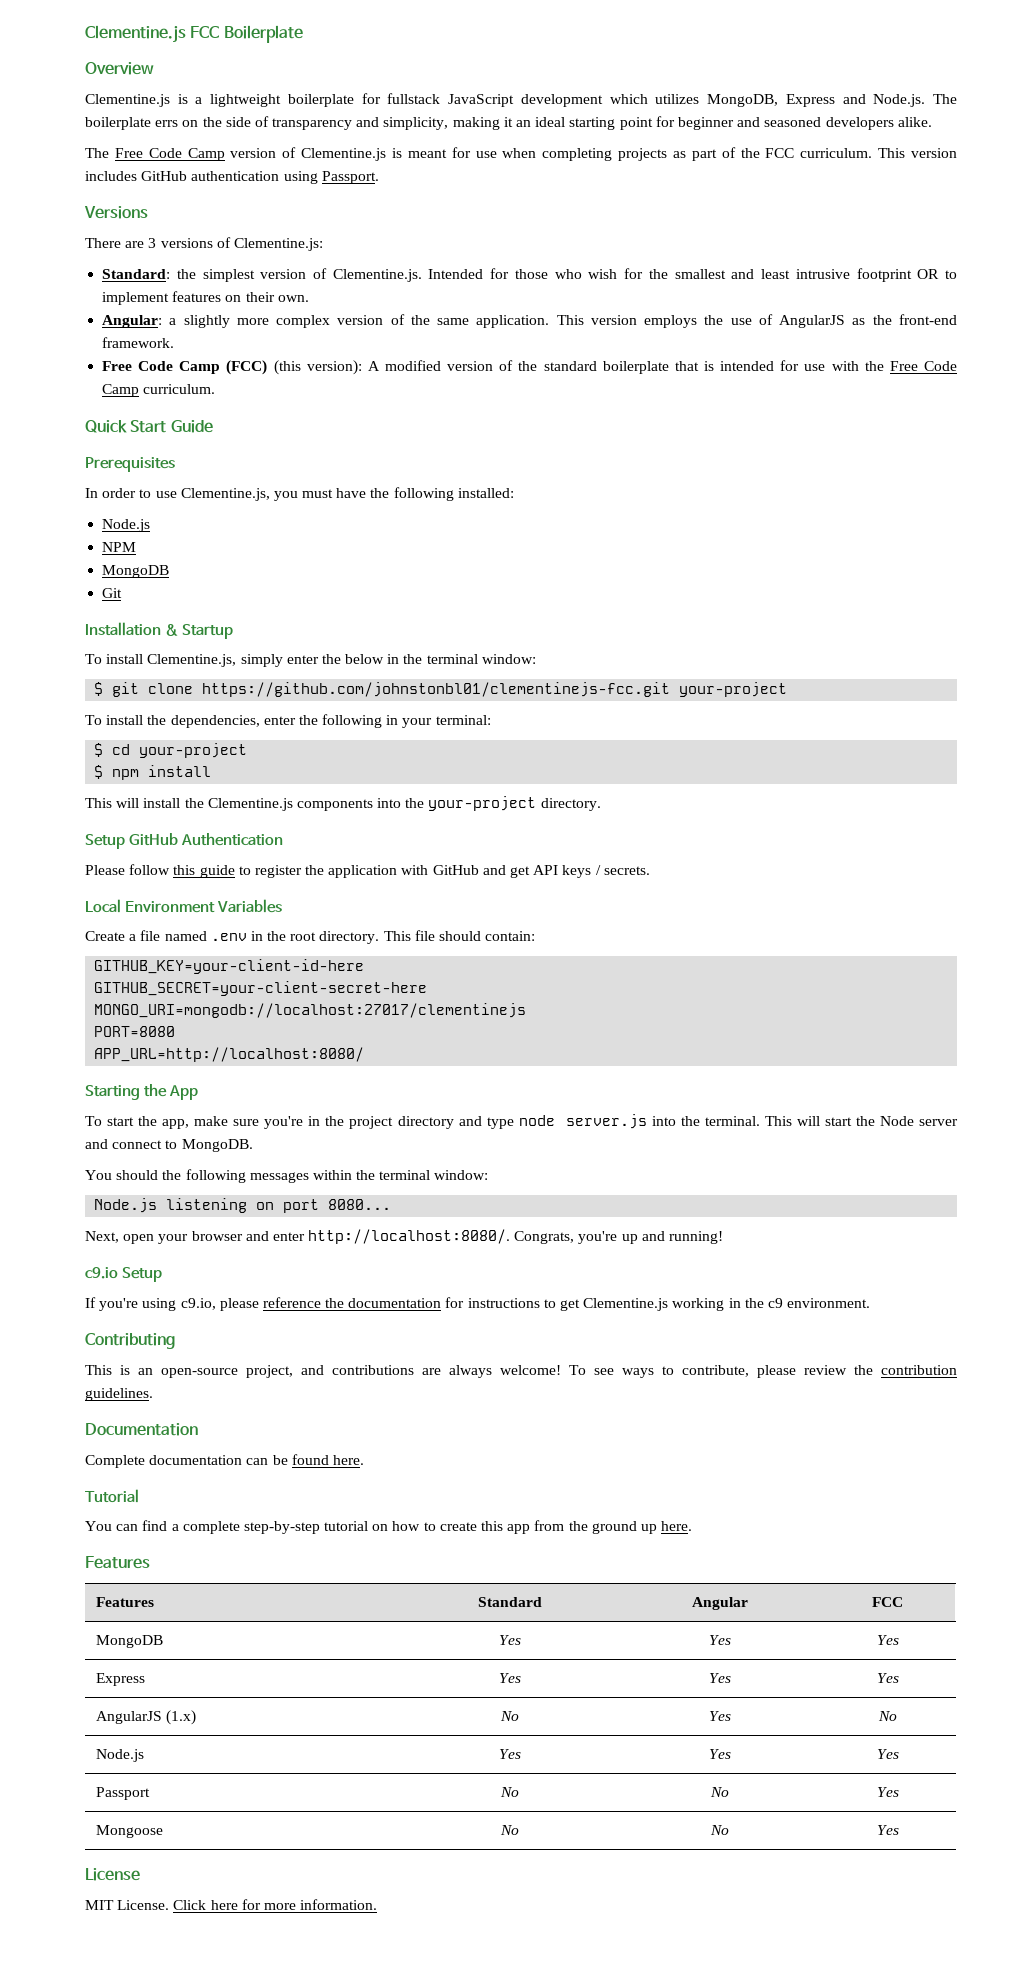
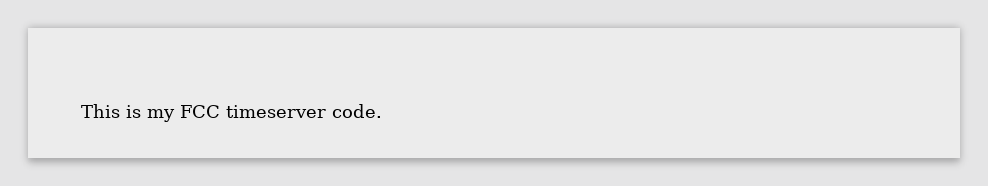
[85,25,303,43] [85,62,154,75] [85,93,958,107] [85,116,932,130] [85,147,958,161] [85,171,379,184] [84,206,148,219] [85,237,323,251] [102,268,957,282] [102,291,309,305] [102,314,957,328] [102,337,175,348] [102,360,958,375] [102,384,216,397] [85,420,213,433] [85,457,175,472] [85,487,514,501] [102,519,151,532] [102,542,137,552] [102,565,170,578] [102,588,123,598] [85,622,233,639] [85,654,536,667] [94,682,788,697] [85,714,491,728] [94,743,248,758] [94,765,212,780] [85,796,601,811] [85,833,283,849] [85,864,650,878] [85,899,282,913] [85,930,536,944] [94,959,365,974] [94,981,428,996] [94,1003,527,1018] [94,1026,176,1037] [94,1047,365,1062] [85,1084,198,1100] [85,1114,958,1129] [85,1139,253,1152] [85,1169,489,1183] [94,1198,392,1213] [85,1229,724,1244] [85,1267,162,1282] [85,1297,871,1311] [85,1333,175,1349] [85,1365,957,1378] [85,1388,153,1401] [85,1423,198,1436] [85,1454,364,1468] [85,1489,139,1503] [85,1520,693,1534] [85,1556,150,1569] [96,1597,155,1607] [477,1597,542,1607] [691,1597,748,1610] [872,1597,903,1607] [96,1635,164,1648] [498,1635,521,1645] [708,1635,731,1645] [876,1635,899,1645] [96,1673,146,1686] [498,1673,521,1683] [708,1673,731,1683] [876,1673,899,1683] [96,1710,197,1725] [499,1711,519,1721] [708,1711,731,1721] [877,1711,897,1721] [96,1749,145,1762] [498,1749,521,1759] [708,1749,731,1759] [876,1749,899,1759] [96,1787,151,1800] [499,1787,519,1797] [709,1787,729,1797] [876,1787,899,1797] [96,1825,164,1838] [499,1825,519,1835] [709,1825,729,1835] [876,1825,899,1835] [85,1868,140,1881] [85,1899,378,1910] Clementine.js FCC Boilerplate // Overview // Clementine.js is a lightweight boilerplate for fullstack JavaScript development which utilizes MongoDB, Express and Node.js. The boilerplate errs on the side of transparency and simplicity, making it an ideal starting point for beginner and seasoned developers alike. // The Free Code Camp version of Clementine.js is meant for use when completing projects as part of the FCC curriculum. This version includes GitHub authentication using Passport. // Versions // There are 3 versions of Clementine.js: // Standard: the simplest version of Clementine.js. Intended for those who wish for the smallest and least intrusive footprint OR to implement features on their own. // Angular: a slightly more complex version of the same application. This version employs the use of AngularJS as the front-end framework. // Free Code Camp (FCC) (this version): A modified version of the standard boilerplate that is intended for use with the Free Code Camp curriculum. // Quick Start Guide // Prerequisites // In order to use Clementine.js, you must have the following installed: // Node.js // NPM // MongoDB // Git // Installation & Startup // To install Clementine.js, simply enter the below in the terminal window: // $ git clone https://github.com/johnstonbl01/clementinejs-fcc.git your-project // To install the dependencies, enter the following in your terminal: // $ cd your-project // $ npm install // This will install the Clementine.js components into the your-project directory. // Setup GitHub Authentication // Please follow this guide to register the application with GitHub and get API keys / secrets. // Local Environment Variables // Create a file named .env in the root directory. This file should contain: // GITHUB_KEY=your-client-id-here // GITHUB_SECRET=your-client-secret-here // MONGO_URI=mongodb://localhost:27017/clementinejs // PORT=8080 // APP_URL=http://localhost:8080/ // Starting the App // To start the app, make sure you're in the project directory and type node server.js into the terminal. This will start the Node server and connect to MongoDB. // You should the following messages within the terminal window: // Node.js listening on port 8080... // Next, open your browser and enter http://localhost:8080/. Congrats, you're up and running! // c9.io Setup // If you're using c9.io, please reference the documentation for instructions to get Clementine.js working in the c9 environment. // Contributing // This is an open-source project, and contributions are always welcome! To see ways to contribute, please review the contribution guidelines. // Documentation // Complete documentation can be found here. // Tutorial // You can find a complete step-by-step tutorial on how to create this app from the ground up here. // Features // Features | Standard | Angular | FCC // MongoDB | Yes | Yes | Yes // Express | Yes | Yes | Yes // AngularJS (1.x) | No | Yes | No // Node.js | Yes | Yes | Yes // Passport | No | No | Yes // Mongoose | No | No | Yes // License // MIT License. Click here for more information. -> [81,104,382,122] This is my FCC timeserver code.

